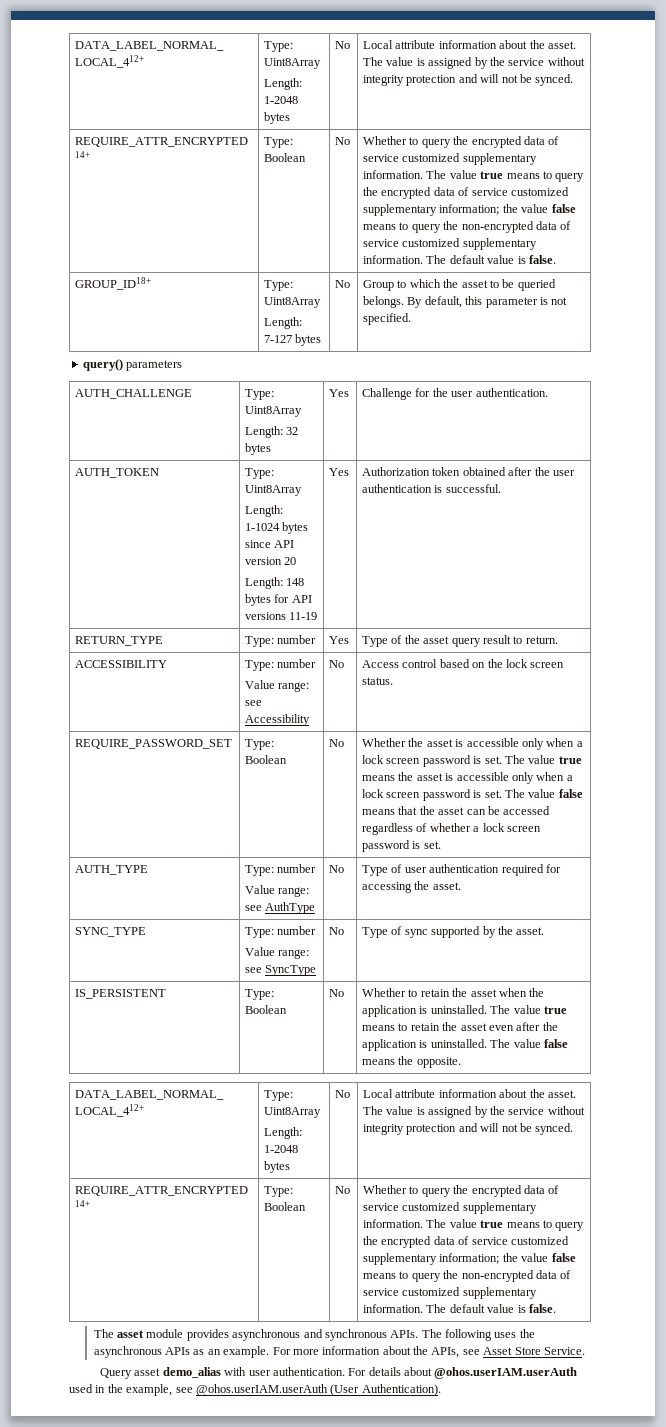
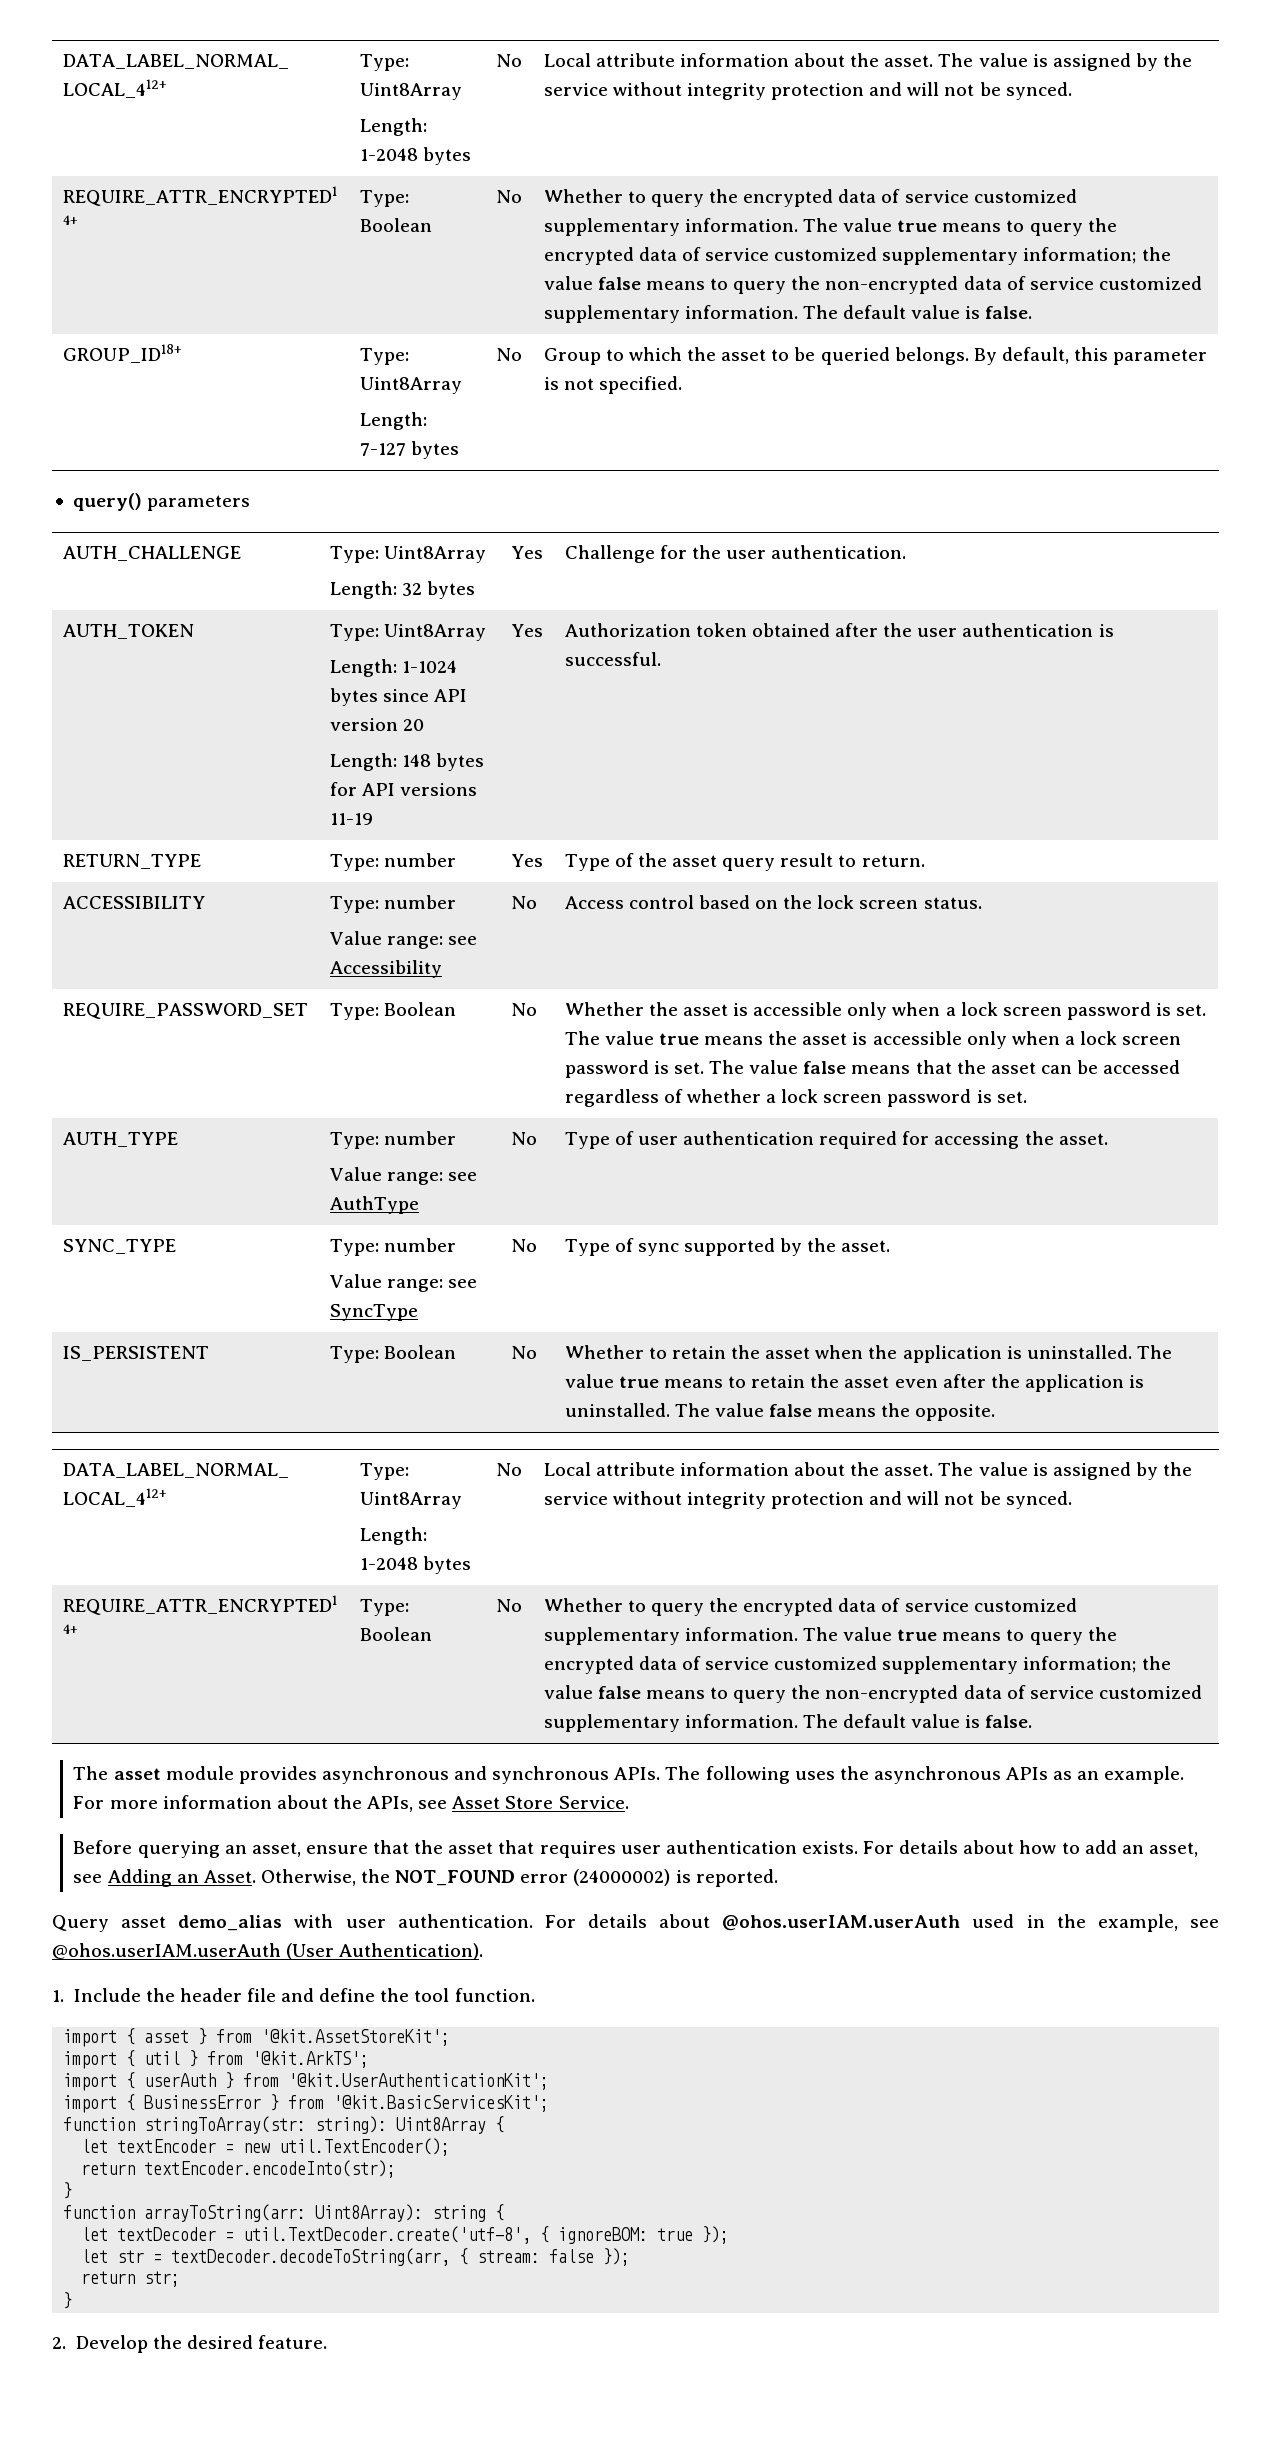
(585, 1351) none -> [73,1840,1198,1858] [73,1869,778,1887] // Before querying an asset, ensure that the asset that requires user authentication exists. For details about how to add an asset, see Adding an Asset. Otherwise, the NOT_FOUND error (24000002) is reported.
(441, 1390) none -> [52,1988,535,2002] [63,2028,451,2047] [63,2050,370,2069] [63,2072,550,2091] [63,2094,550,2113] [63,2116,505,2134] [81,2138,451,2156] [81,2160,397,2178] [63,2182,73,2199] [63,2204,505,2222] [81,2226,730,2244] [81,2248,631,2266] [81,2271,181,2287] [63,2292,73,2309] [52,2335,327,2353] // 1. Include the header file and define the tool function. // import { asset } from '@kit.AssetStoreKit'; // import { util } from '@kit.ArkTS'; // import { userAuth } from '@kit.UserAuthenticationKit'; // import { BusinessError } from '@kit.BasicServicesKit'; // function stringToArray(str: string): Uint8Array { // let textEncoder = new util.TextEncoder(); // return textEncoder.encodeInto(str); // } // function arrayToString(arr: Uint8Array): string { // let textDecoder = util.TextDecoder.create('utf-8', { ignoreBOM: true }); // let str = textDecoder.decodeToString(arr, { stream: false }); // return str; // } // 2. Develop the desired feature.

